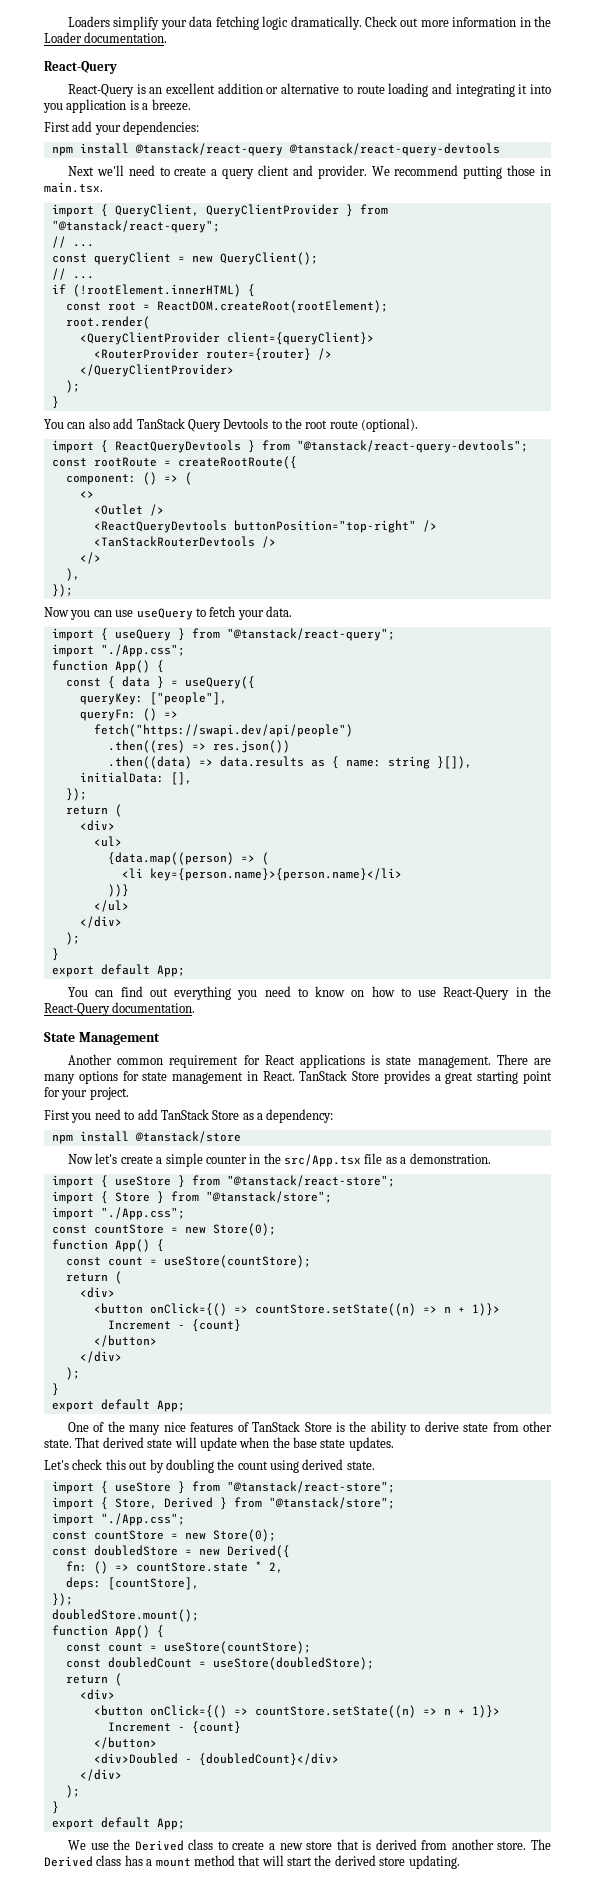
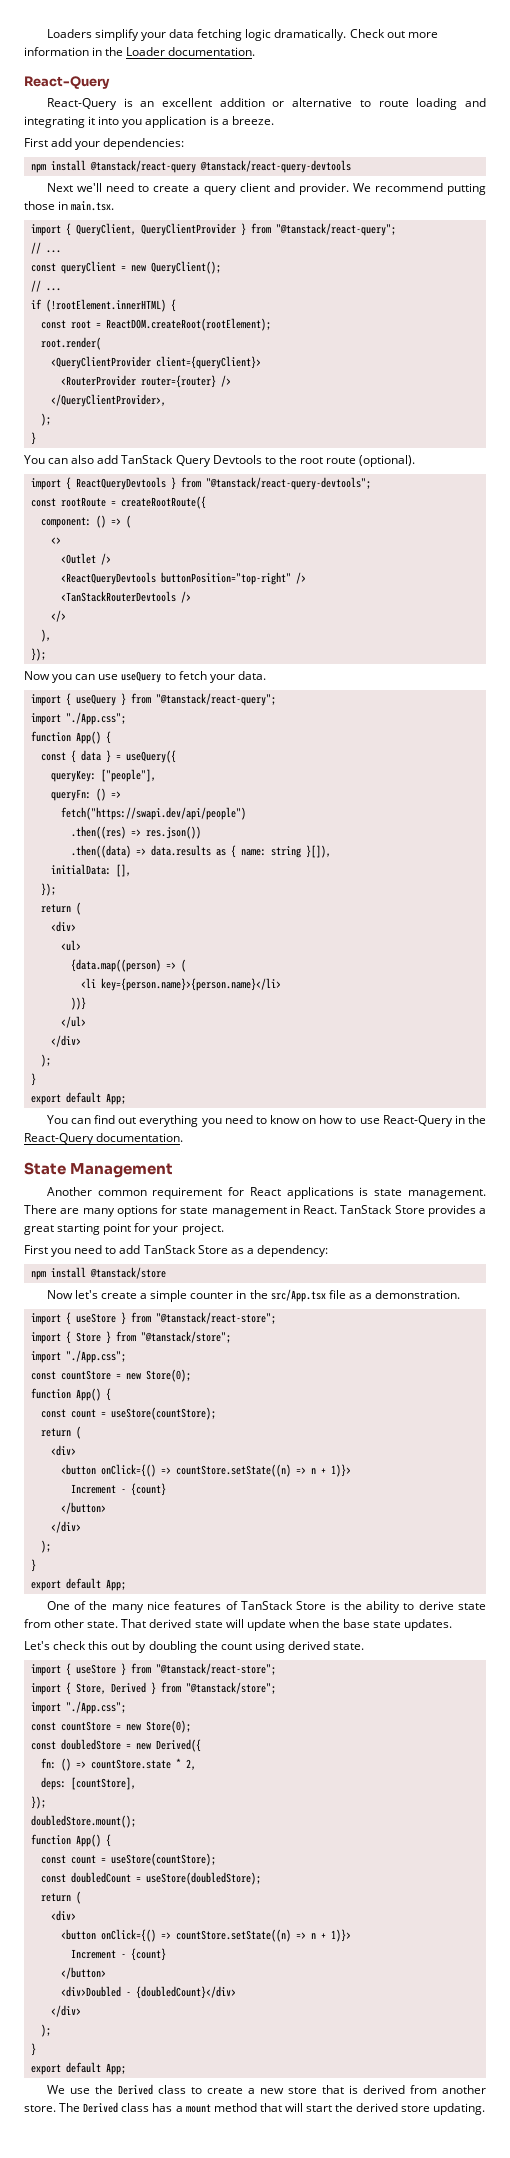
[79,364,234,377] </QueryClientProvider> -> [50,394,166,407] </QueryClientProvider>,

